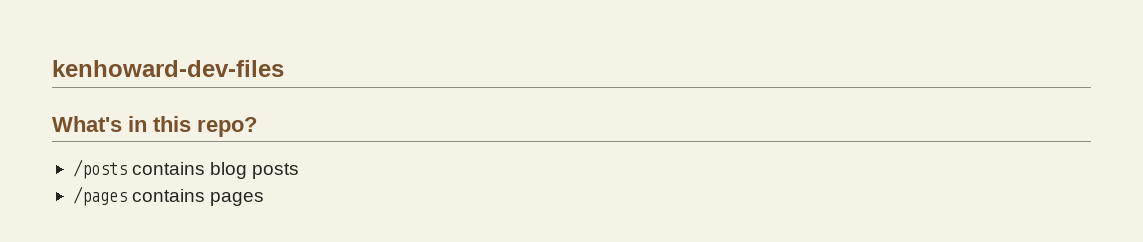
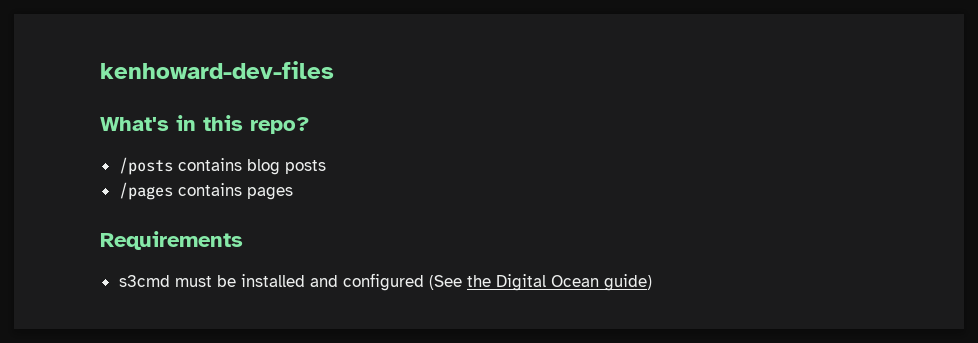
(265, 199) none -> [100,231,243,250] [118,273,652,291] // Requirements // s3cmd must be installed and configured (See the Digital Ocean guide)

